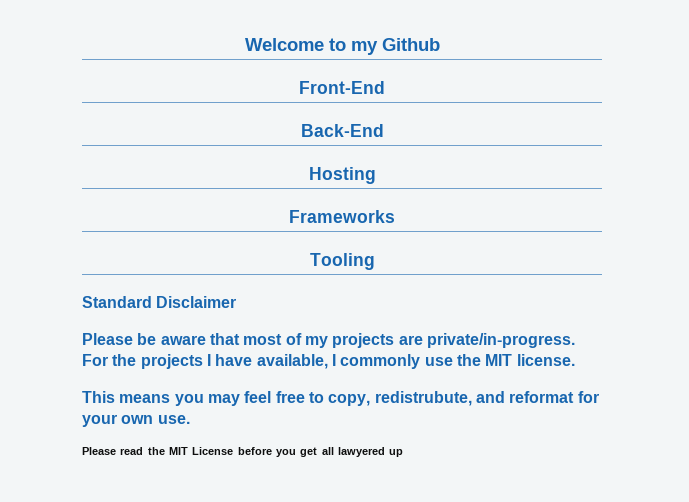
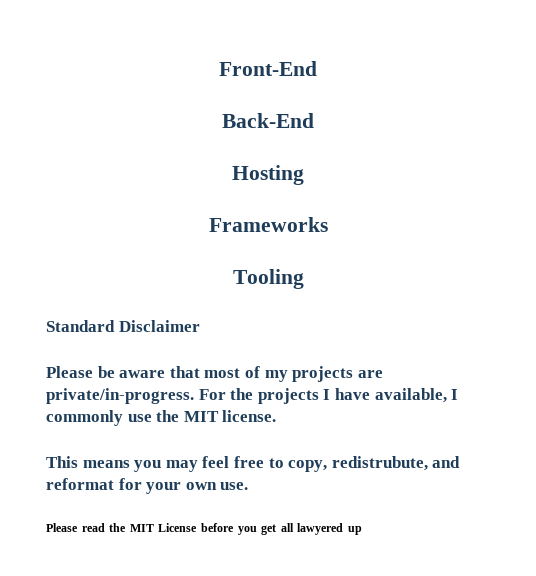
[244,38,440,55] Welcome to my Github // -> (219, 68) none

